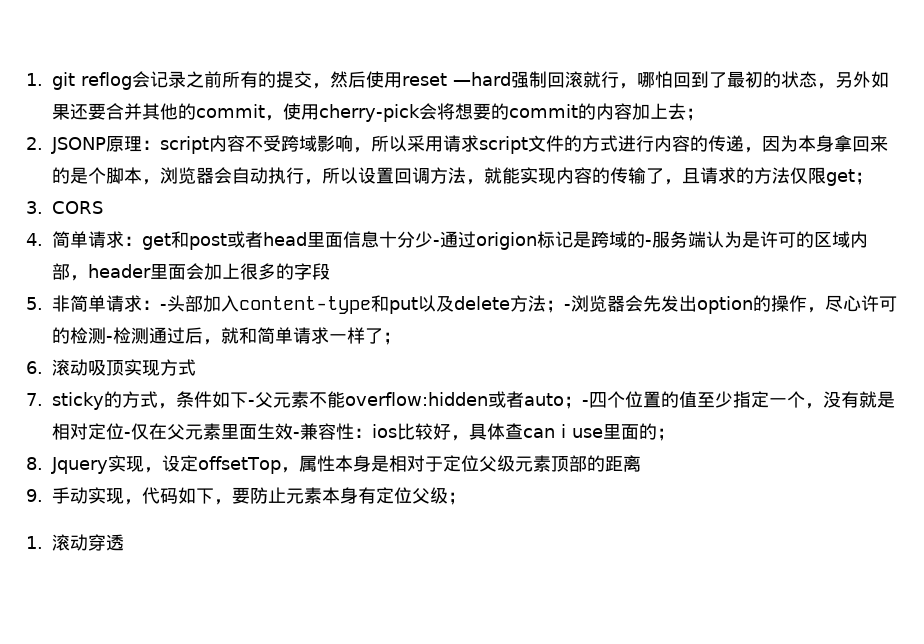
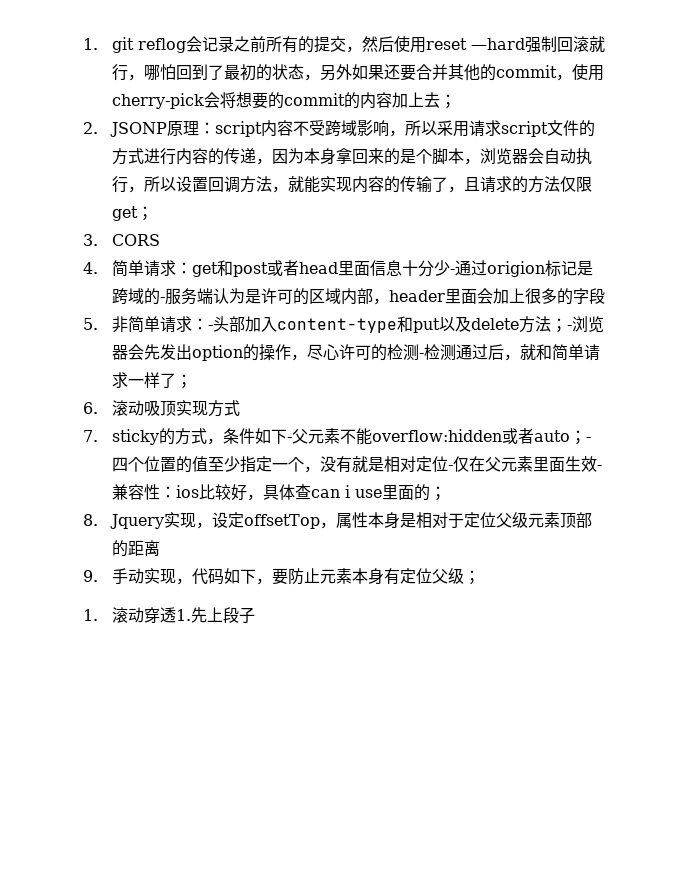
(124, 542) none -> [175,607,255,624] 1.先上段子

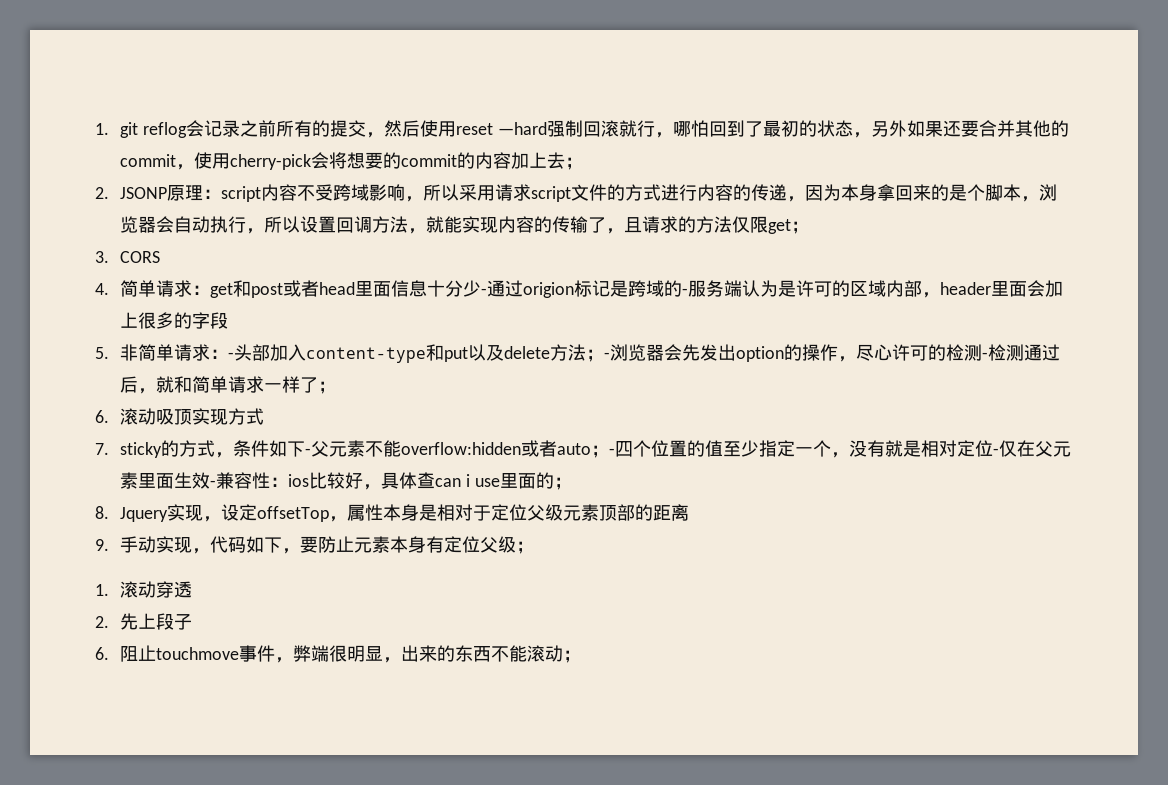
[175,609,191,621] 1. -> [95,616,109,628] // 2.
(255, 615) none -> [95,645,582,663] // 6.阻止touchmove事件，弊端很明显，出来的东西不能滚动；

